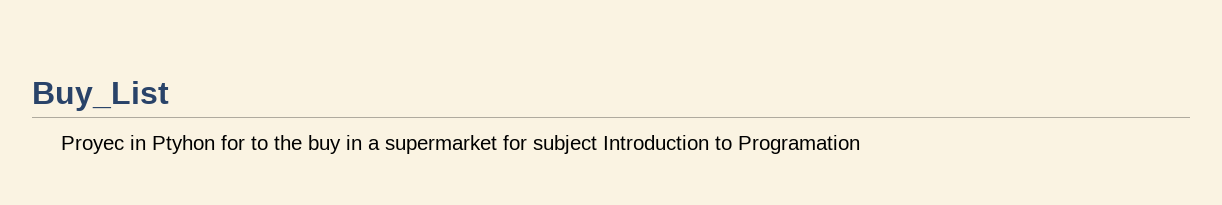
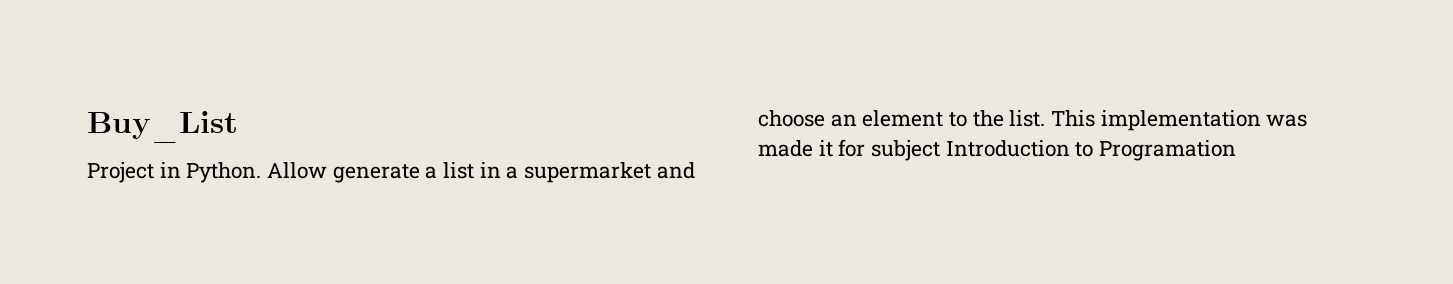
[61,135,498,154] Proyec in Ptyhon for to the buy in a supermarket -> [87,162,695,183] [758,110,1308,131] [758,140,833,157] Project in Python. Allow generate a list in a supermarket and choose an element to the list. This implementation was made it

